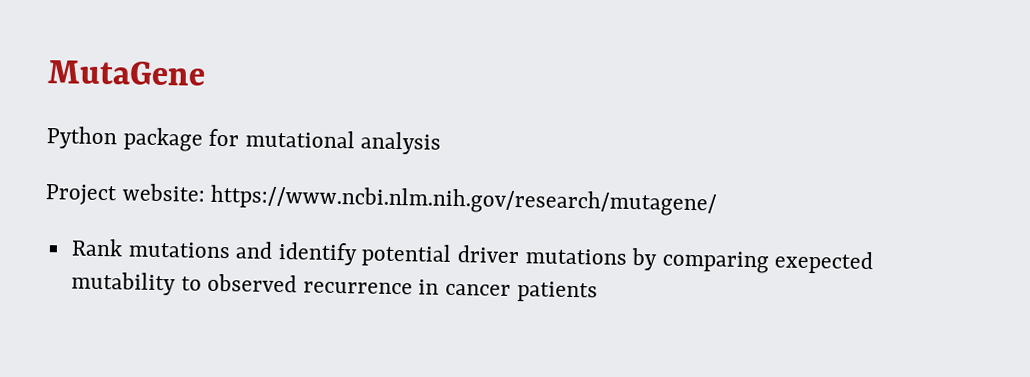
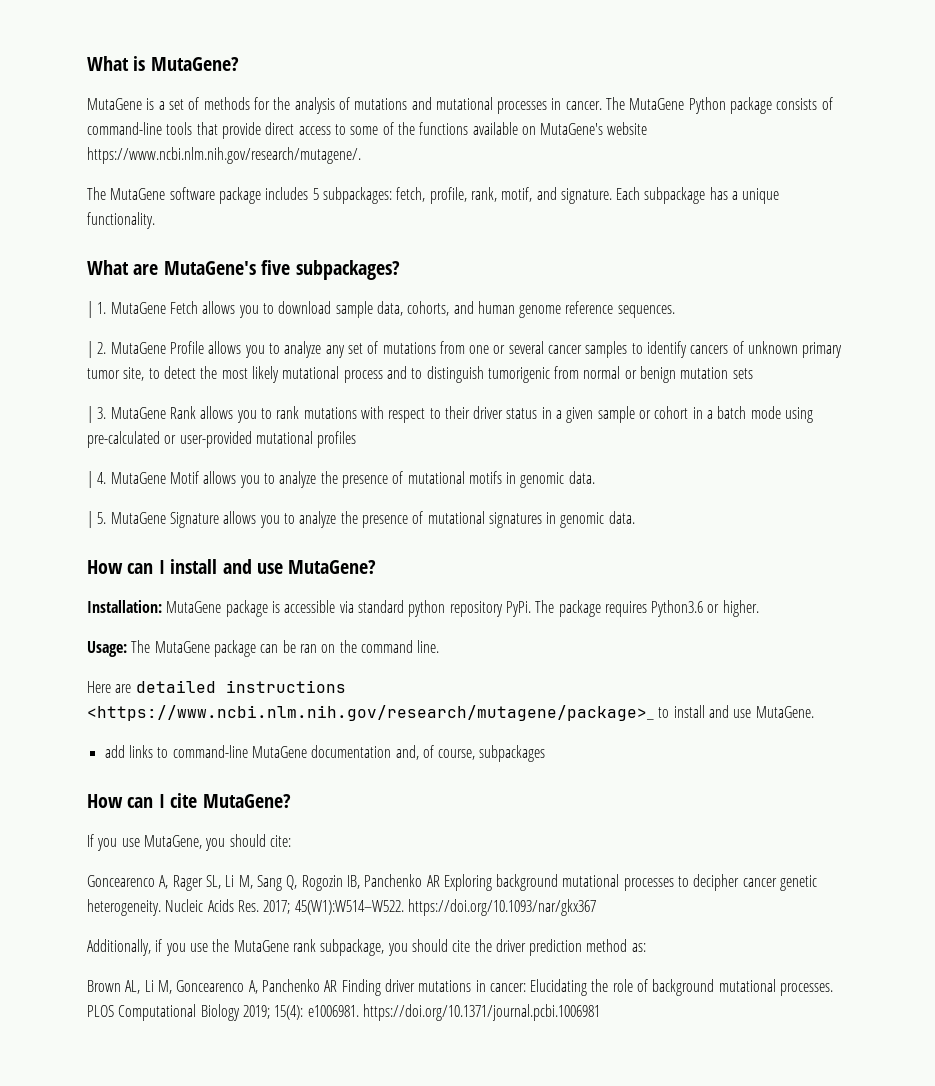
[47,60,206,86] [46,126,442,155] [45,183,718,217] [70,238,874,275] [70,271,598,303] MutaGene // Python package for mutational analysis // Project website: https://www.ncbi.nlm.nih.gov/research/mutagene/ // Rank mutations and identify potential driver mutations by comparing exepected mutability to observed recurrence in cancer patients -> [87,56,239,71] [87,97,833,114] [87,122,648,139] [87,147,361,164] [87,187,780,204] [87,212,155,229] [87,260,400,280] [87,301,675,318] [87,341,843,358] [87,366,753,383] [87,406,814,423] [87,431,357,448] [87,471,595,488] [87,511,635,528] [87,559,377,574] [87,600,759,617] [87,640,440,657] [87,680,346,693] [87,705,814,721] [104,745,546,762] [87,793,291,808] [87,834,291,851] [87,874,818,891] [87,899,596,916] [87,939,646,956] [87,979,834,996] [87,1004,600,1021] What is MutaGene? // MutaGene is a set of methods for the analysis of mutations and mutational processes in cancer. The MutaGene Python package consists of command-line tools that provide direct access to some of the functions available on MutaGene's website https://www.ncbi.nlm.nih.gov/research/mutagene/. // The MutaGene software package includes 5 subpackages: fetch, profile, rank, motif, and signature. Each subpackage has a unique functionality. // What are MutaGene's five subpackages? // | 1. MutaGene Fetch allows you to download sample data, cohorts, and human genome reference sequences. // | 2. MutaGene Profile allows you to analyze any set of mutations from one or several cancer samples to identify cancers of unknown primary tumor site, to detect the most likely mutational process and to distinguish tumorigenic from normal or benign mutation sets // | 3. MutaGene Rank allows you to rank mutations with respect to their driver status in a given sample or cohort in a batch mode using pre-calculated or user-provided mutational profiles // | 4. MutaGene Motif allows you to analyze the presence of mutational motifs in genomic data. // | 5. MutaGene Signature allows you to analyze the presence of mutational signatures in genomic data. // How can I install and use MutaGene? // Installation: MutaGene package is accessible via standard python repository PyPi. The package requires Python3.6 or higher. // Usage: The MutaGene package can be ran on the command line. // Here are detailed instructions <https://www.ncbi.nlm.nih.gov/research/mutagene/package>_ to install and use MutaGene. // add links to command-line MutaGene documentation and, of course, subpackages // How can I cite MutaGene? // If you use MutaGene, you should cite: // Goncearenco A, Rager SL, Li M, Sang Q, Rogozin IB, Panchenko AR Exploring background mutational processes to decipher cancer genetic heterogeneity. Nucleic Acids Res. 2017; 45(W1):W514–W522. https://doi.org/10.1093/nar/gkx367 // Additionally, if you use the MutaGene rank subpackage, you should cite the driver prediction method as: // Brown AL, Li M, Goncearenco A, Panchenko AR Finding driver mutations in cancer: Elucidating the role of background mutational processes. PLOS Computational Biology 2019; 15(4): e1006981. https://doi.org/10.1371/journal.pcbi.1006981

